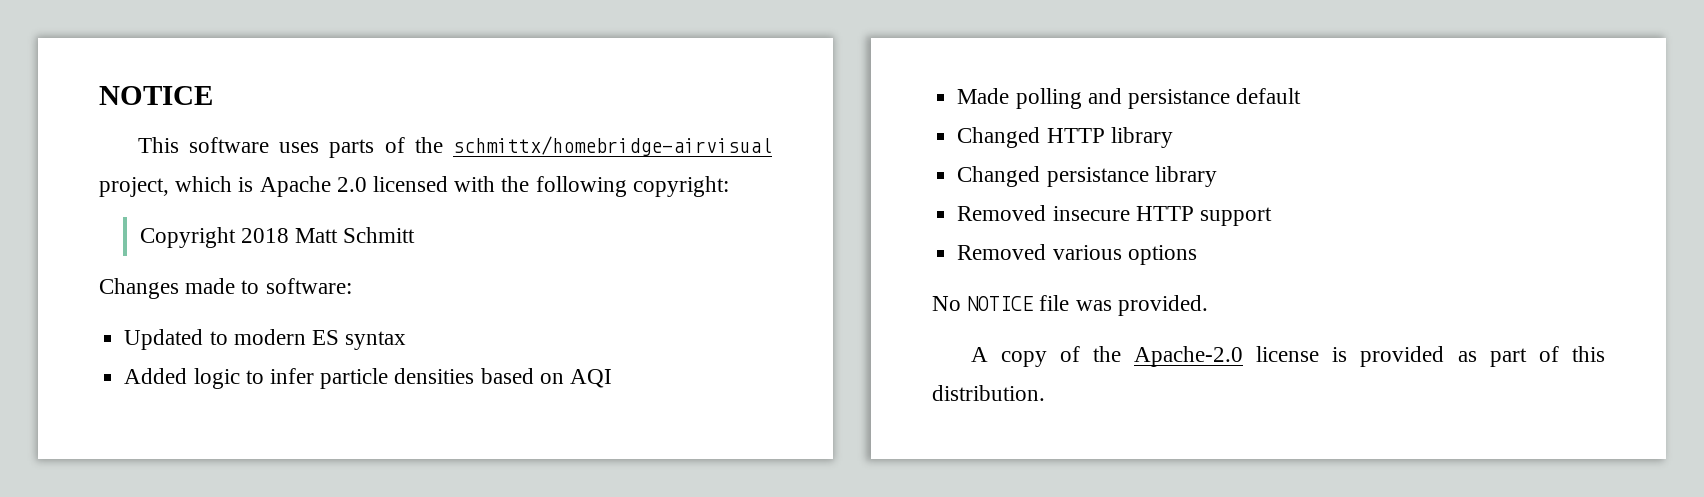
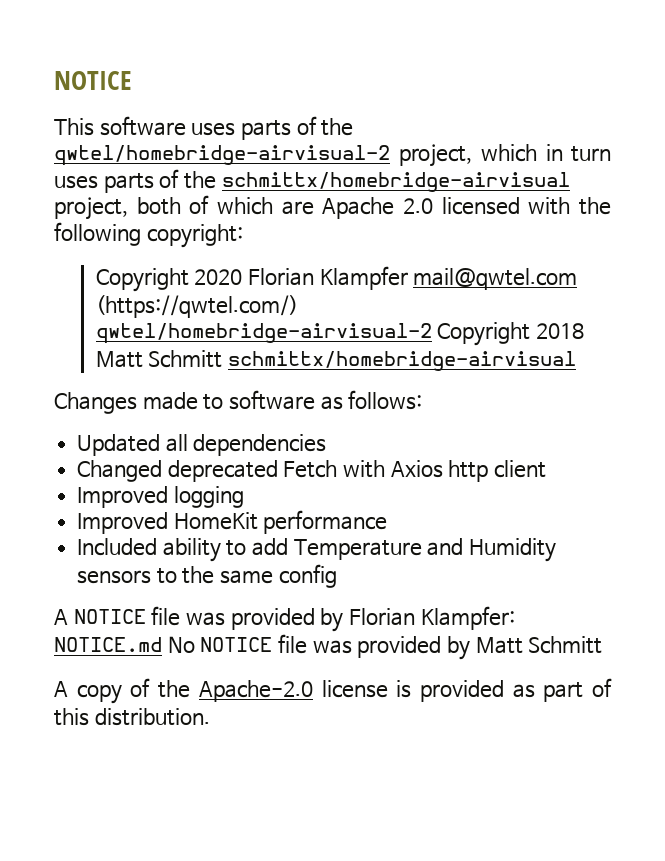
[453,136,772,156] [99,176,254,197] schmittx/homebridge-airvisual project, which is -> [54,144,611,167] [54,169,570,193] [54,195,314,220] qwtel/homebridge-airvisual-2 project, which in turn uses parts of the schmittx/homebridge-airvisual project, both of which are
(236, 237) none -> [194,266,578,290] [95,295,298,318] [95,322,531,346] 2020 Florian Klampfer mail@qwtel.com (https://qwtel.com/) qwtel/homebridge-airvisual-2 Copyright
(416, 235) none -> [227,351,576,371] schmittx/homebridge-airvisual
[265,278,352,294] [124,329,407,350] [124,368,612,389] [957,88,1302,109] [957,127,1173,148] [957,166,1217,187] [957,205,1272,226] [957,244,1197,265] [932,295,1208,316] software: // Updated to modern ES syntax // Added logic to infer particle densities based on AQI // Made polling and persistance default // Changed HTTP library // Changed persistance library // Removed insecure HTTP support // Removed various options // No NOTICE file was provided. -> [228,390,423,410] [77,434,327,456] [77,460,547,482] [77,486,244,508] [77,510,388,534] [77,538,557,562] [77,564,337,588] [54,606,515,632] [54,634,603,660] software as follows: // Updated all dependencies // Changed deprecated Fetch with Axios http client // Improved logging // Improved HomeKit performance // Included ability to add Temperature and Humidity sensors to the same config // A NOTICE file was provided by Florian Klampfer: NOTICE.md No NOTICE file was provided by Matt Schmitt

